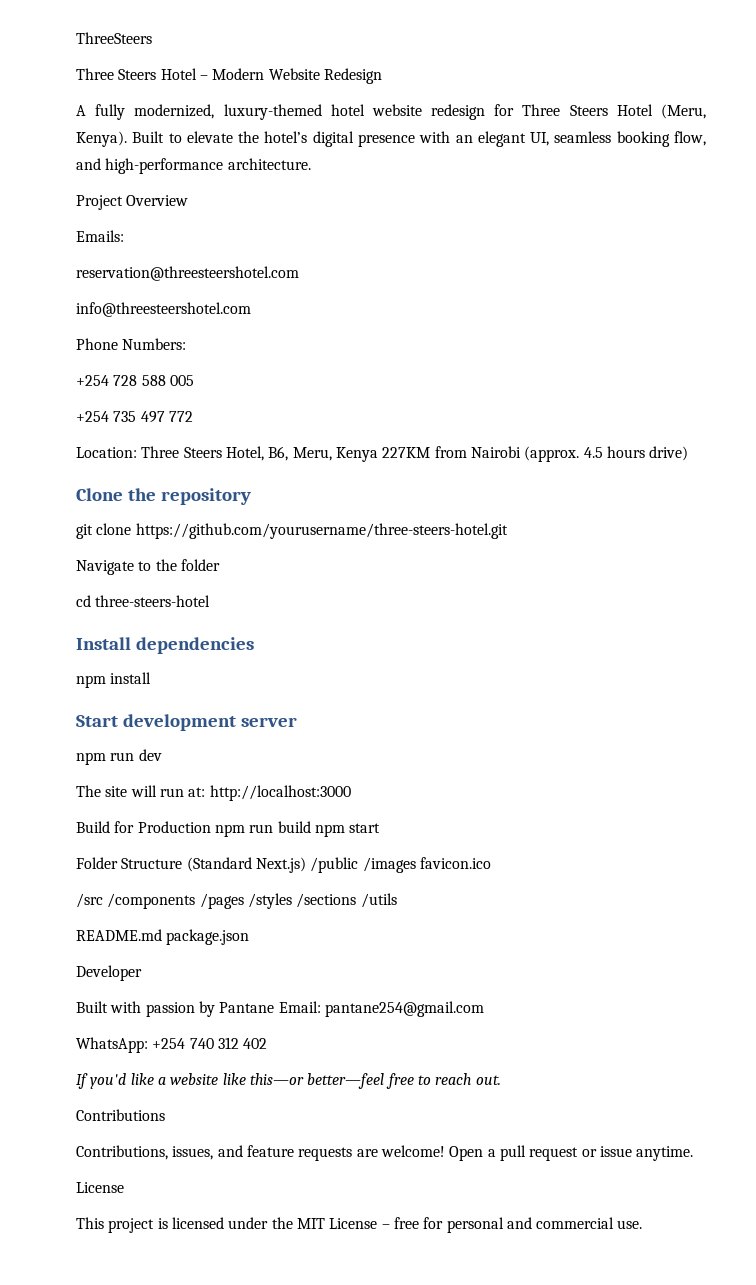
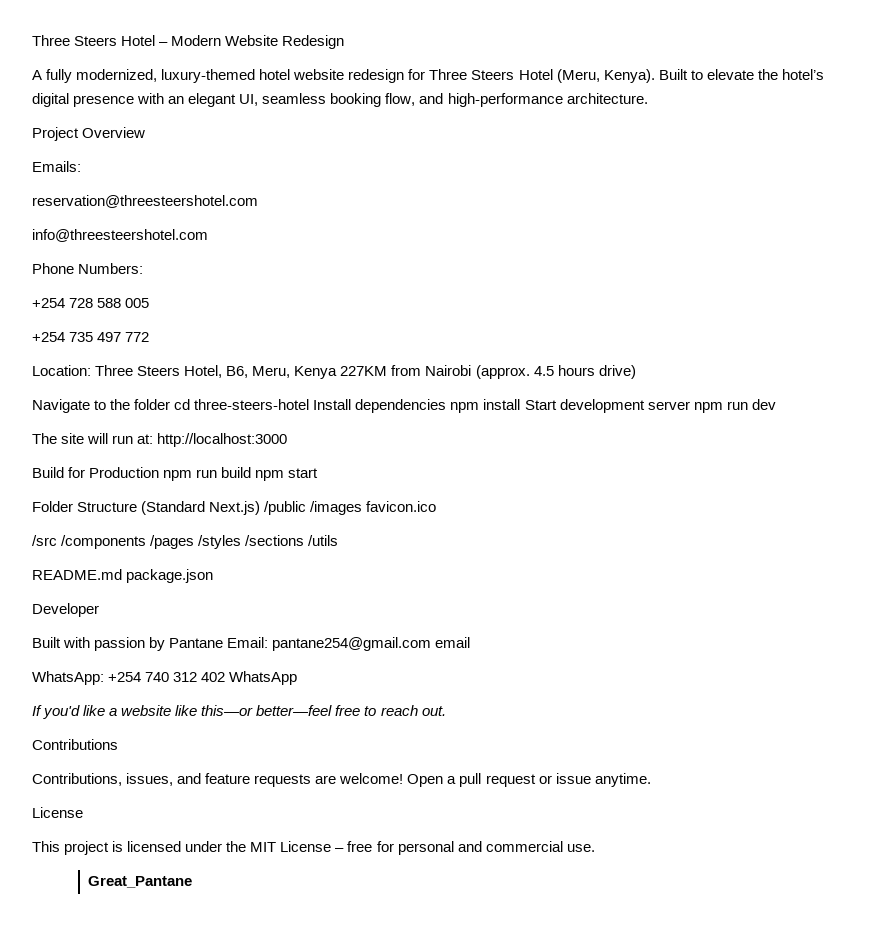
[76,32,152,44] ThreeSteers // -> (32, 40) none
[76,488,251,505] [76,523,508,539] // Clone the repository // git clone https://github.com/yourusername/three-steers-hotel.git -> (636, 372) none
(220, 565) // -> (171, 404) none
(211, 601) // -> (310, 404) none
(254, 645) // -> (447, 406) none
(152, 678) // -> (521, 404) none
(297, 722) // -> (690, 405) none
(484, 1009) none -> [435,637,471,648] email
(268, 1043) none -> [229,671,298,685] WhatsApp
(643, 1224) none -> [88,876,193,888] // Great_Pantane

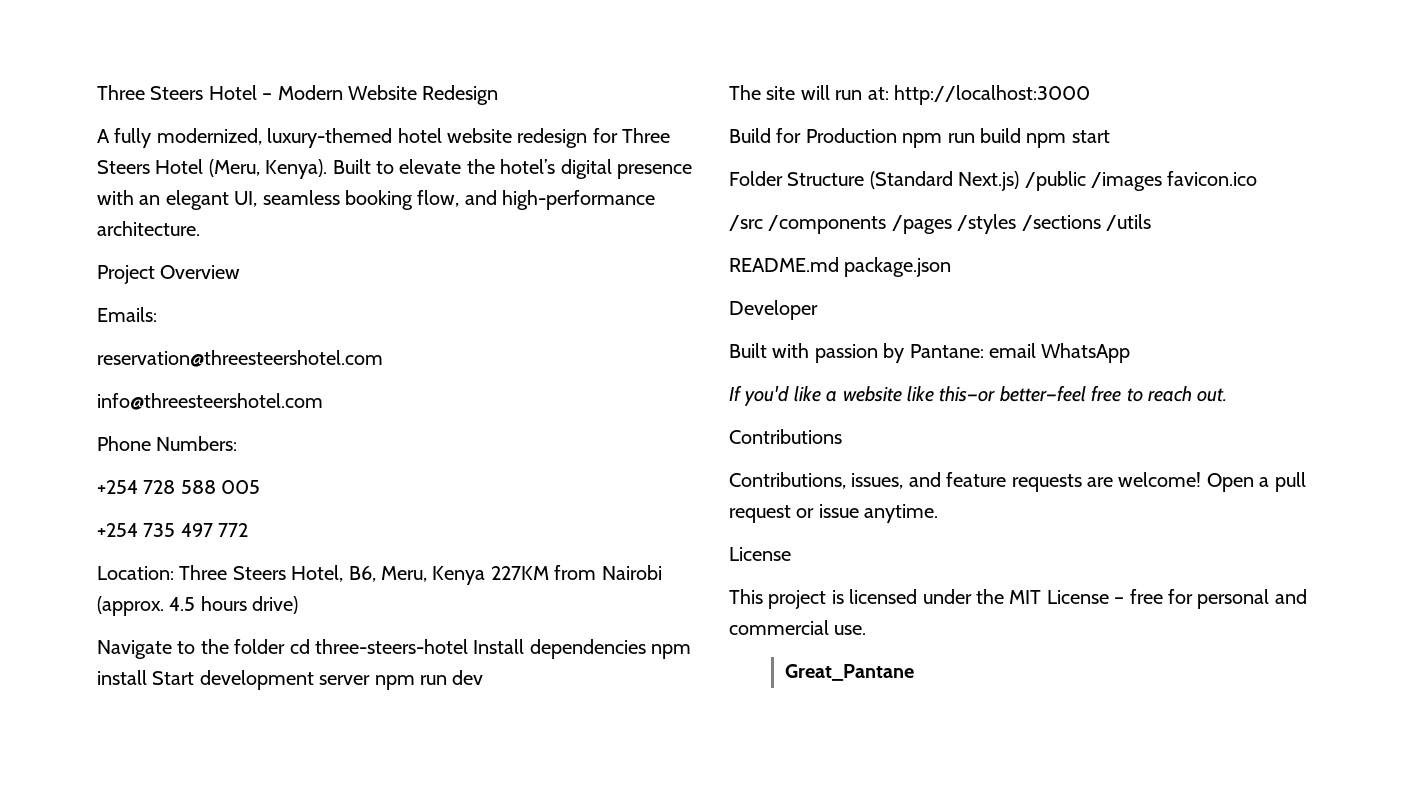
[169,637,471,651] [32,671,226,685] Pantane Email: pantane254@gmail.com email // WhatsApp: +254 740 312 402 -> [909,343,1036,358] Pantane: email

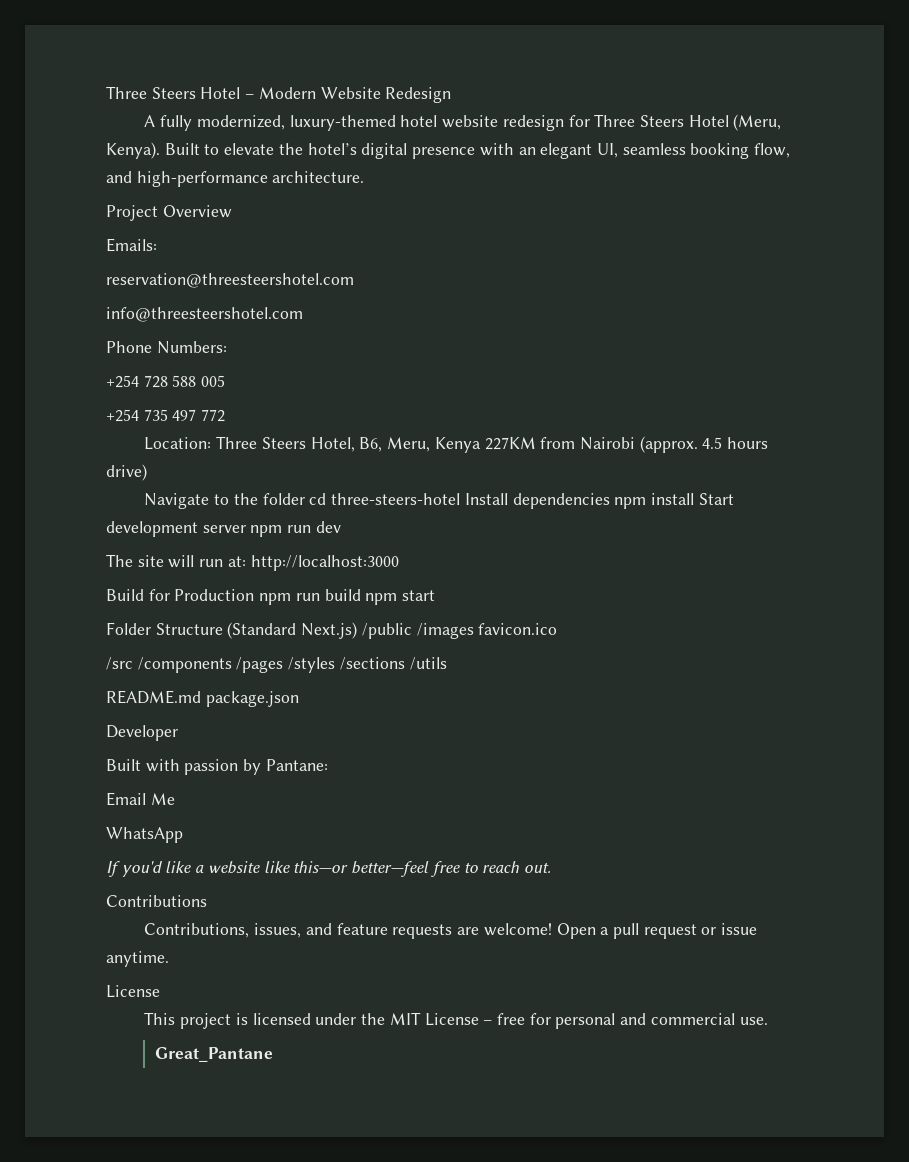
[989,343,1036,358] email -> [106,792,175,806] // Email Me //

